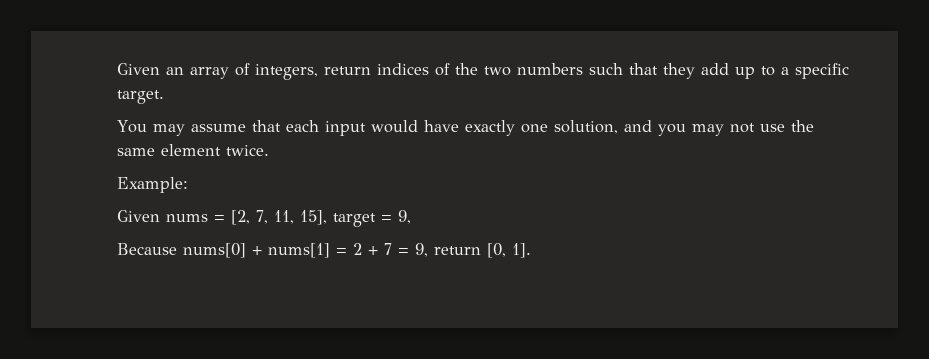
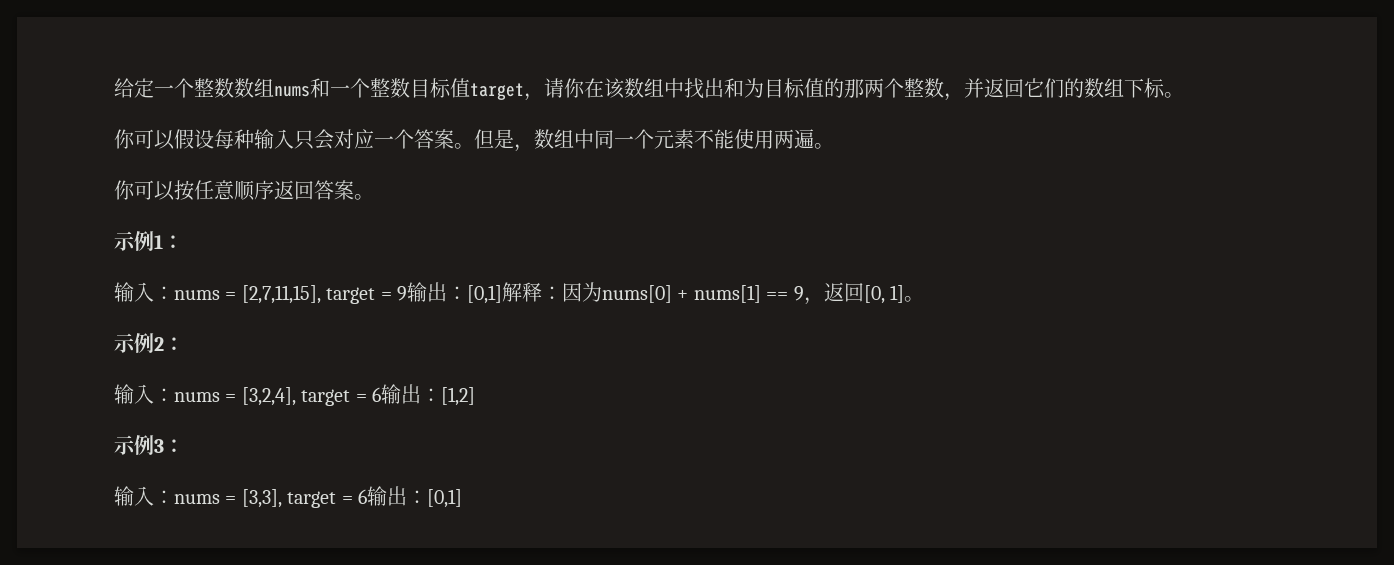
[117,63,849,80] [117,90,164,104] [117,120,814,136] [117,144,269,156] [117,177,188,193] [117,210,411,227] [117,243,531,258] Given an array of integers, return indices of the two numbers such that they add up to a specific target. // You may assume that each input would have exactly one solution, and you may not use the same element twice. // Example: // Given nums = [2, 7, 11, 15], target = 9, // Because nums[0] + nums[1] = 2 + 7 = 9, return [0, 1]. -> [114,78,1184,101] [114,129,834,152] [114,180,374,201] [114,230,183,251] [114,282,924,305] [114,332,184,353] [114,384,475,406] [114,434,184,455] [114,486,462,508] 给定一个整数数组nums和一个整数目标值target，请你在该数组中找出和为目标值的那两个整数，并返回它们的数组下标。 // 你可以假设每种输入只会对应一个答案。但是，数组中同一个元素不能使用两遍。 // 你可以按任意顺序返回答案。 // 示例1： // 输入：nums = [2,7,11,15], target = 9输出：[0,1]解释：因为nums[0] + nums[1] == 9，返回[0, 1]。 // 示例2： // 输入：nums = [3,2,4], target = 6输出：[1,2] // 示例3： // 输入：nums = [3,3], target = 6输出：[0,1]

